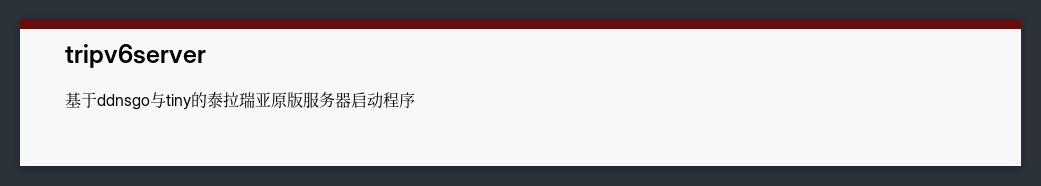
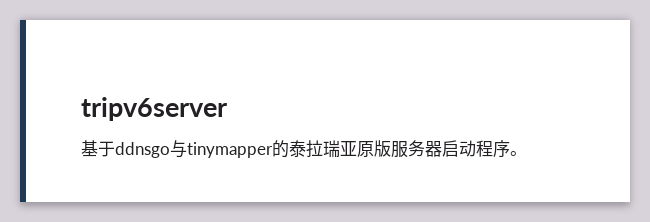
[166,94,191,110] tiny -> [187,142,273,158] tinymapper
(415, 100) none -> [510,151,527,156] 。

